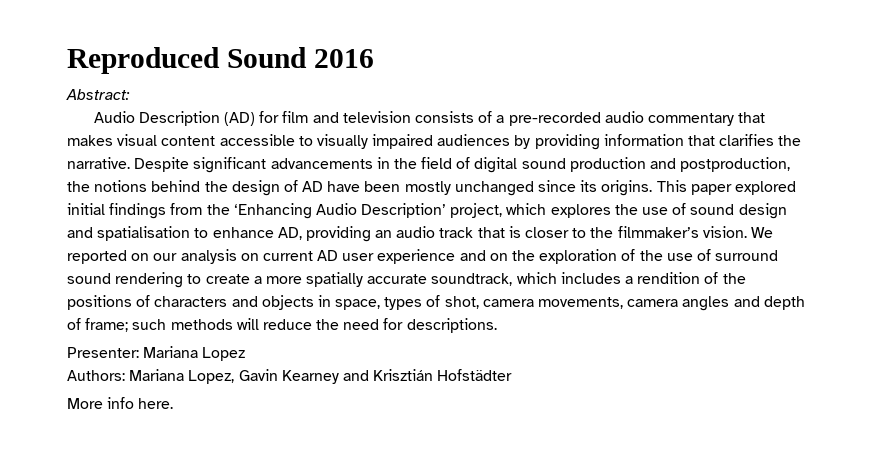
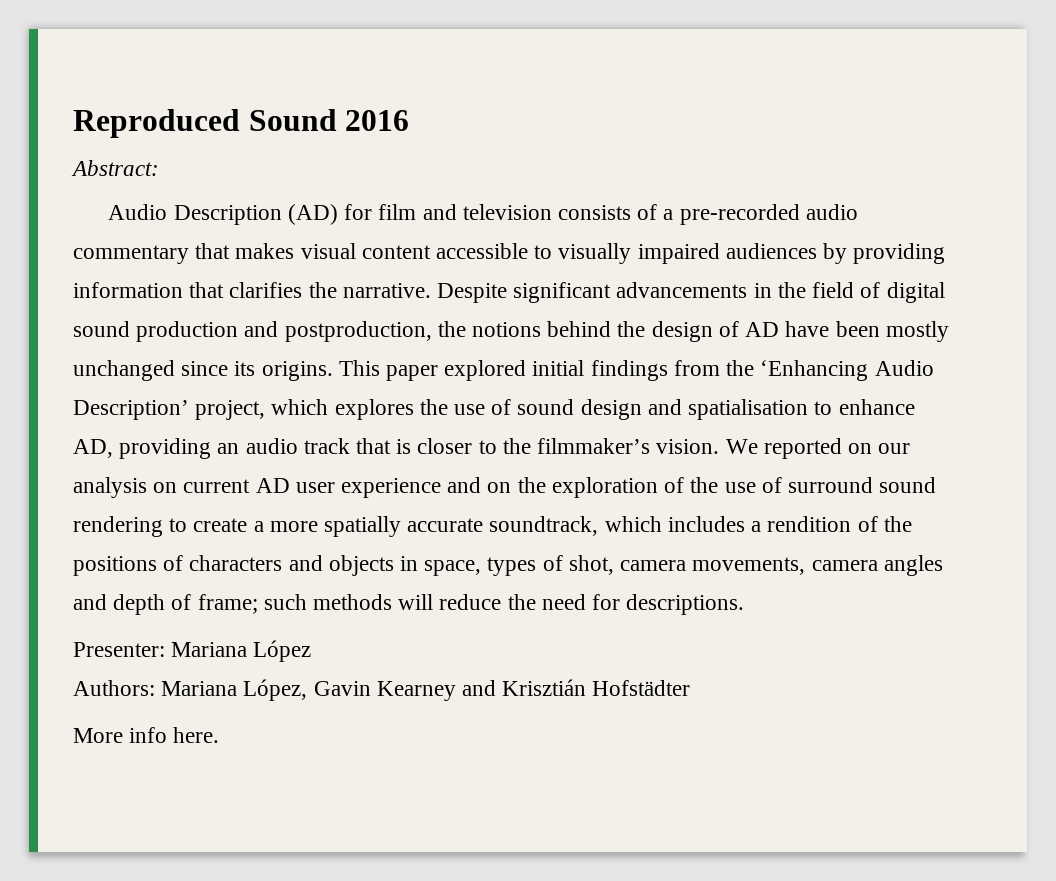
[202,347,246,361] Lopez -> [253,640,312,662] López
[188,370,235,384] Lopez, -> [243,679,308,701] López,

